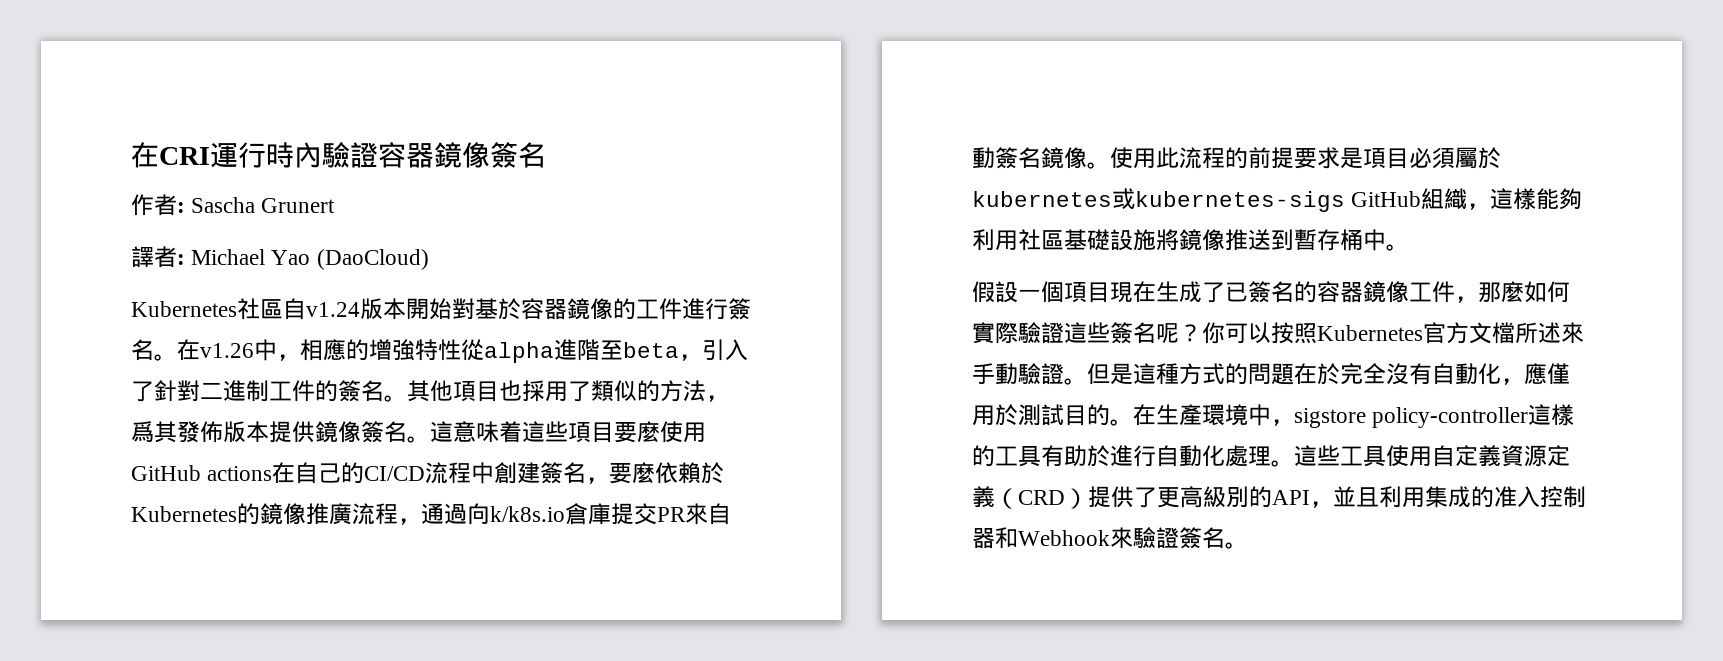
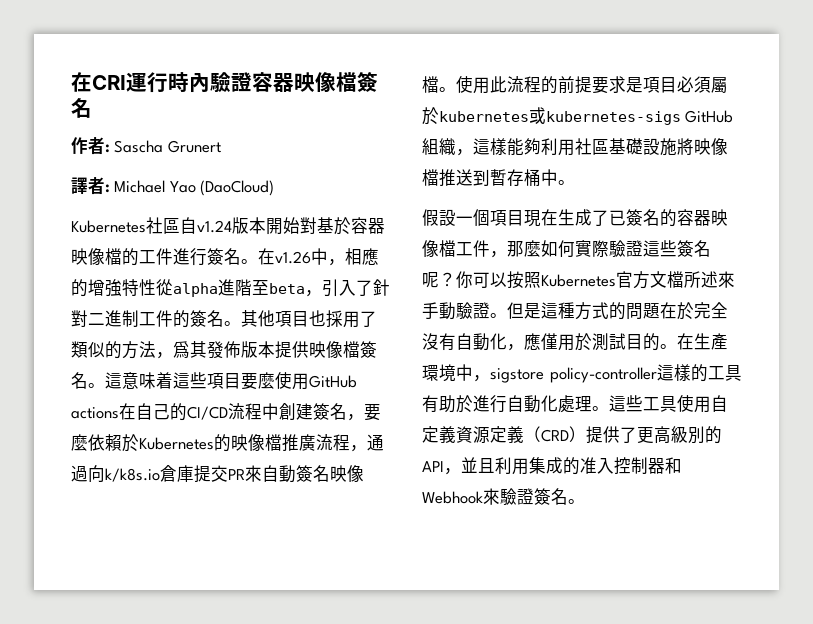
[434,142,490,168] 鏡像 -> [294,72,357,92] 映像檔
[567,298,613,320] 鏡像 -> [71,248,122,265] 映像檔
[315,421,361,443] 鏡像 -> [309,341,360,358] 映像檔
[260,503,306,525] 鏡像 -> [231,434,282,451] 映像檔
[1041,147,1087,169] 鏡像 -> [330,465,364,482] [422,76,439,93] 映像檔
[1179,229,1225,251] 鏡像 -> [694,138,728,155] [422,169,439,186] 映像檔
[1363,281,1409,303] 鏡像 -> [711,209,728,226] [422,240,456,257] 映像檔

